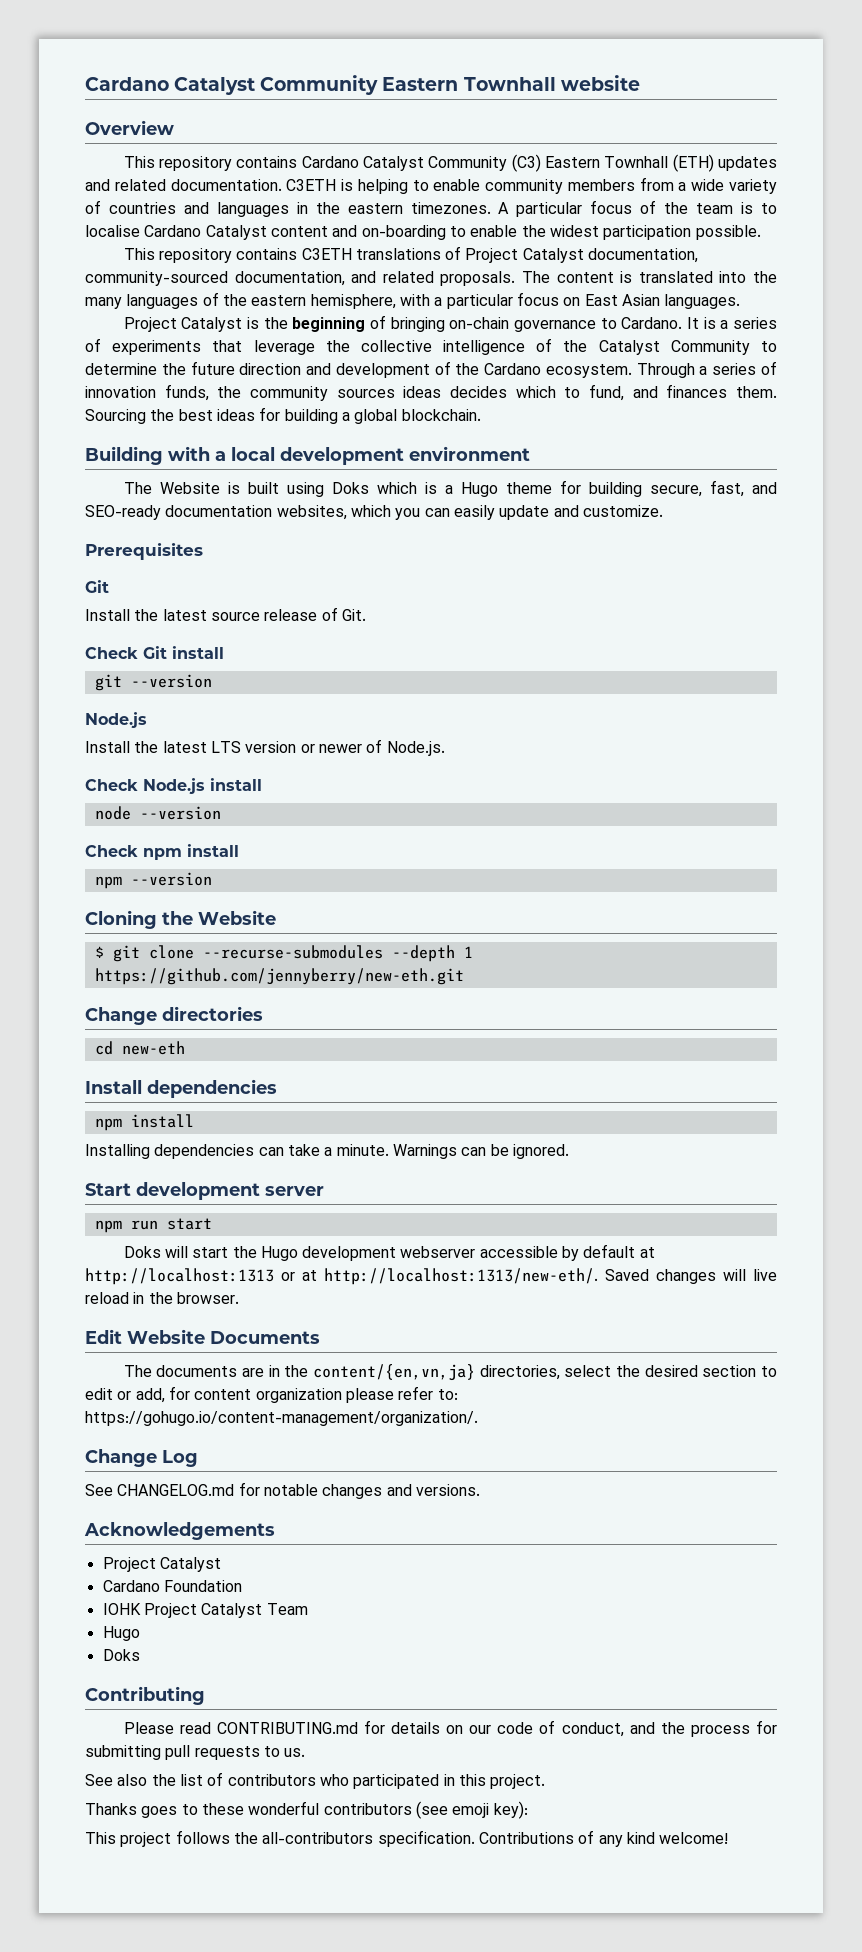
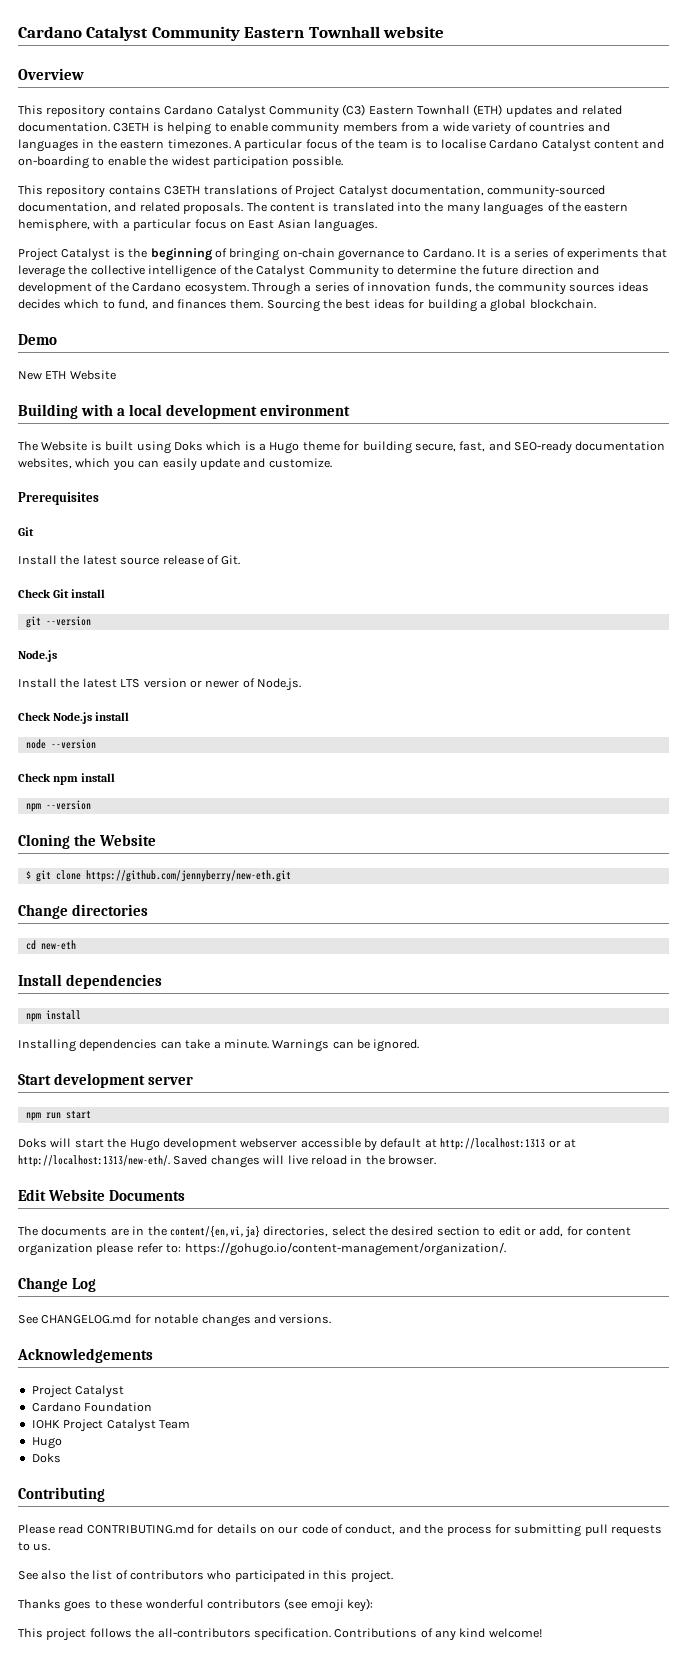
(481, 415) none -> [18,334,57,345] [18,370,116,380] // Demo // New ETH Website
[202,945,473,962] --recurse-submodules --depth 1 -> (81, 875) none
[312,1364,475,1381] content/{en,vn,ja} -> [169,1226,260,1238] content/{en,vi,ja}

